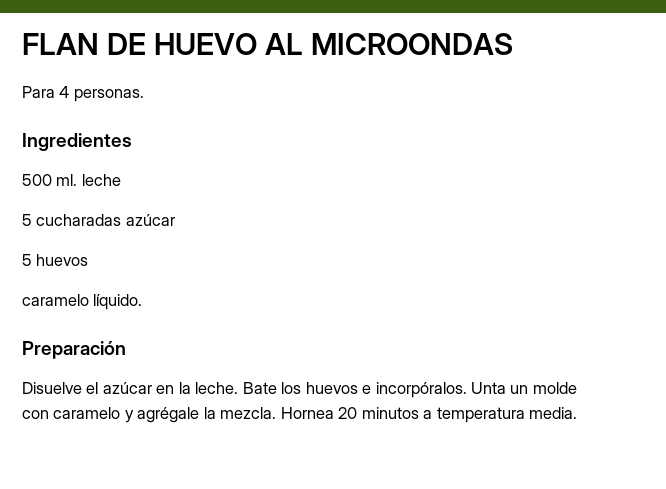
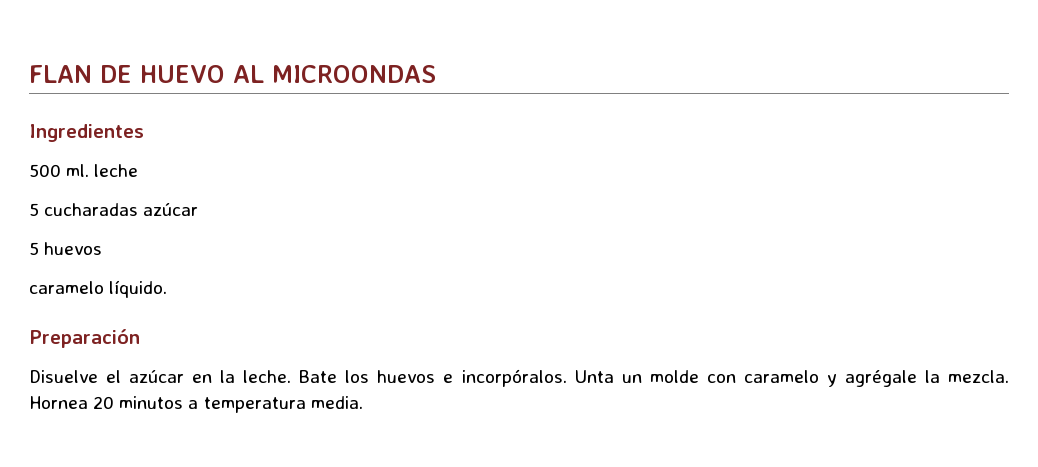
[22,86,144,102] // Para 4 personas. -> (436, 74) none

